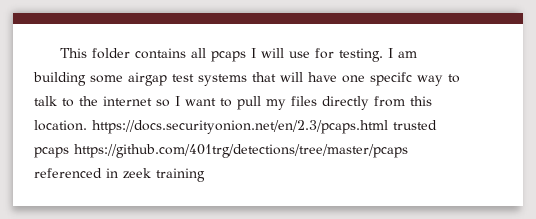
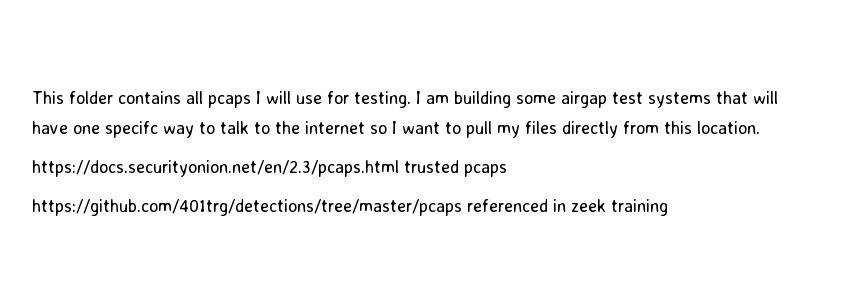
(87, 125) none -> (760, 127) //
(69, 152) none -> (507, 170) //

